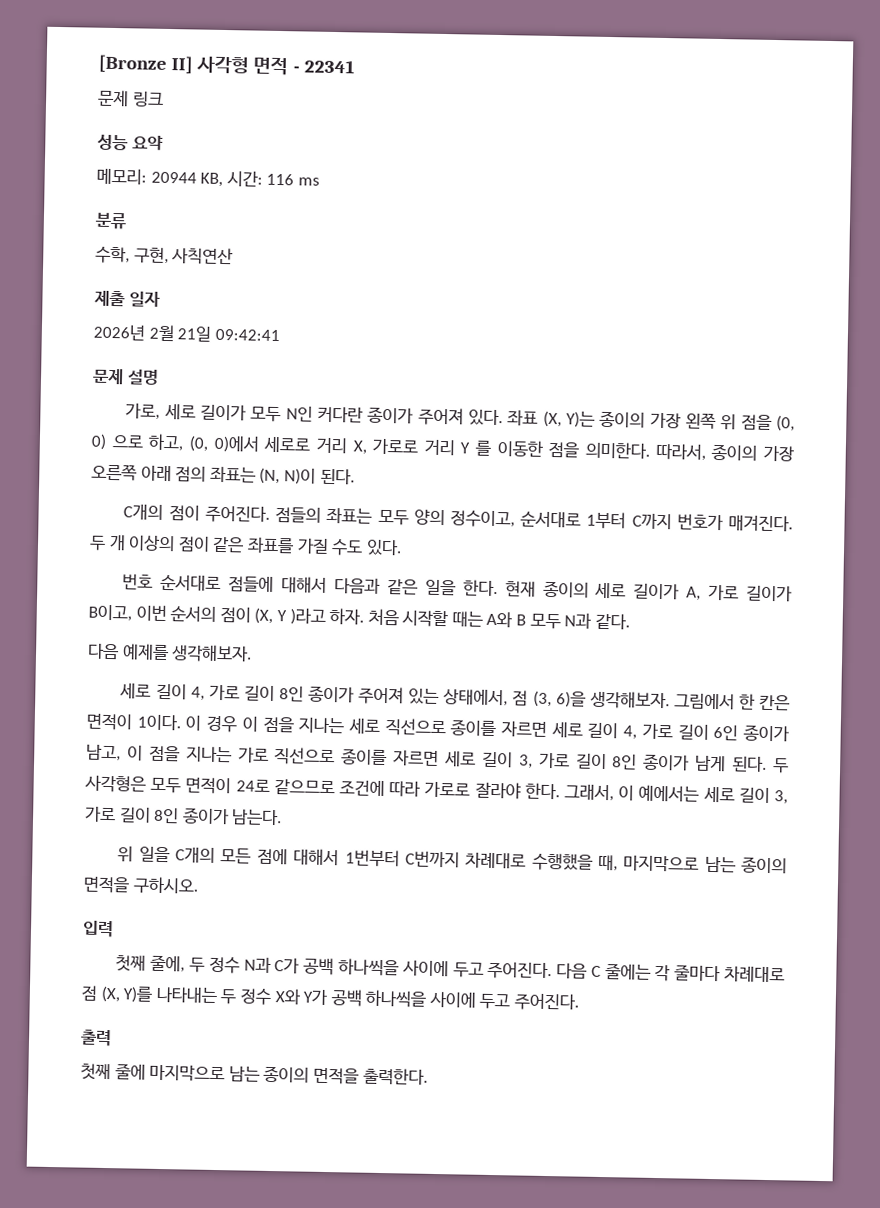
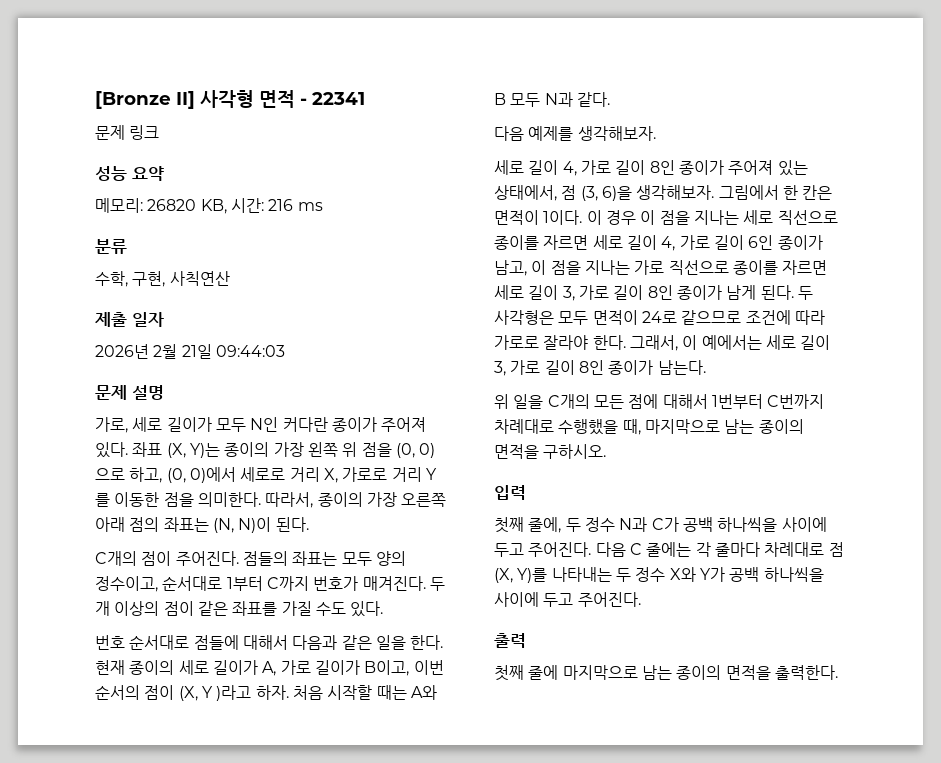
[150,171,197,184] 20944 -> [147,199,197,211] 26820
[266,173,295,186] 116 -> [268,199,294,211] 216
[214,328,280,342] 09:42:41 -> [215,345,285,357] 09:44:03

